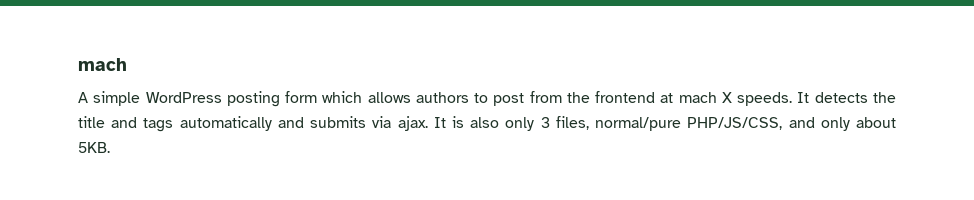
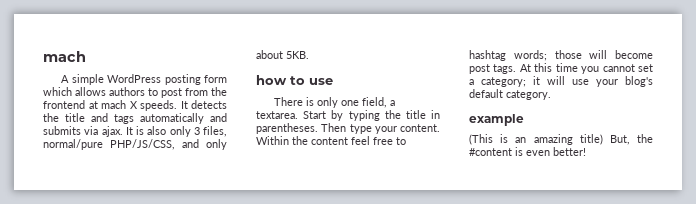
(110, 147) none -> [256,75,333,85] [274,97,396,108] [256,110,440,121] [256,123,440,134] [256,136,406,145] [469,50,653,61] [469,63,653,74] [469,76,653,87] [469,89,551,100] [469,114,524,126] [469,134,653,145] [469,147,586,156] // how to use // There is only one field, a textarea. Start by typing the title in parentheses. Then type your content. Within the content feel free to hashtag words; those will become post tags. At this time you cannot set a category; it will use your blog's default category. // example // (This is an amazing title) But, the #content is even better!

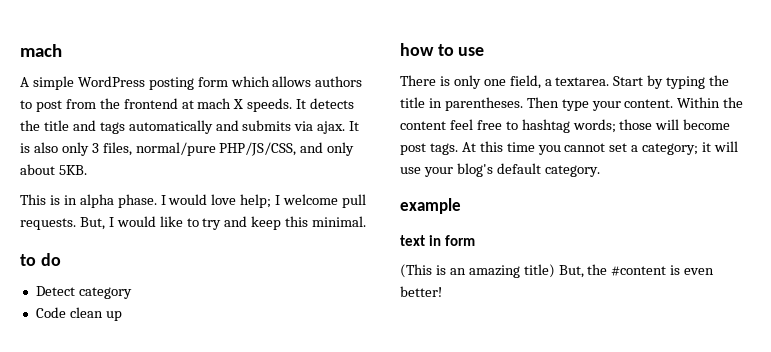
(309, 55) none -> [20,194,367,208] [20,216,367,230] [20,253,61,266] [35,286,132,299] [35,307,122,321] // This is in alpha phase. I would love help; I welcome pull requests. But, I would like to try and keep this minimal. // to do // Detect category // Code clean up
(524, 120) none -> [400,235,476,246] // text in form

